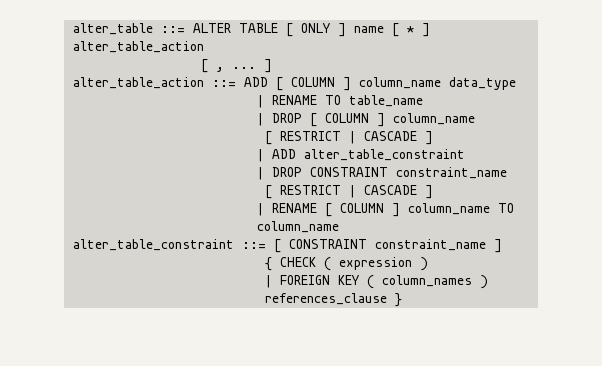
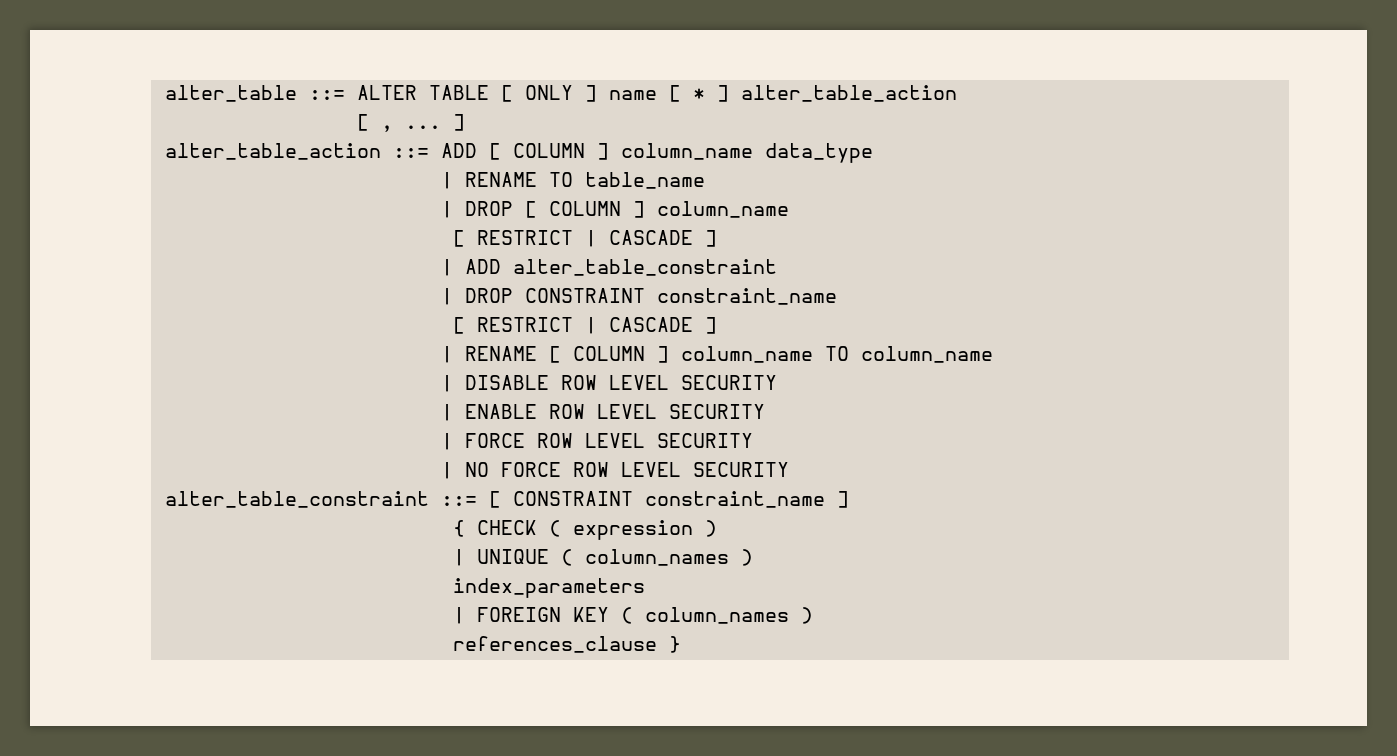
(339, 227) none -> [440,375,777,392] [440,404,765,421] [440,433,753,450] [440,462,789,479] // | DISABLE ROW LEVEL SECURITY // | ENABLE ROW LEVEL SECURITY // | FORCE ROW LEVEL SECURITY // | NO FORCE ROW LEVEL SECURITY
(428, 264) none -> [452,549,753,566] [452,578,645,598] // | UNIQUE ( column_names ) // index_parameters

